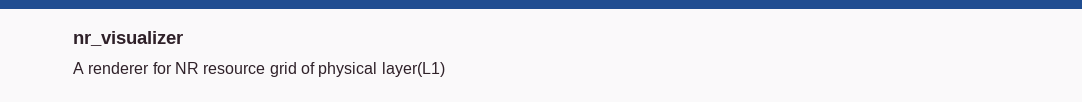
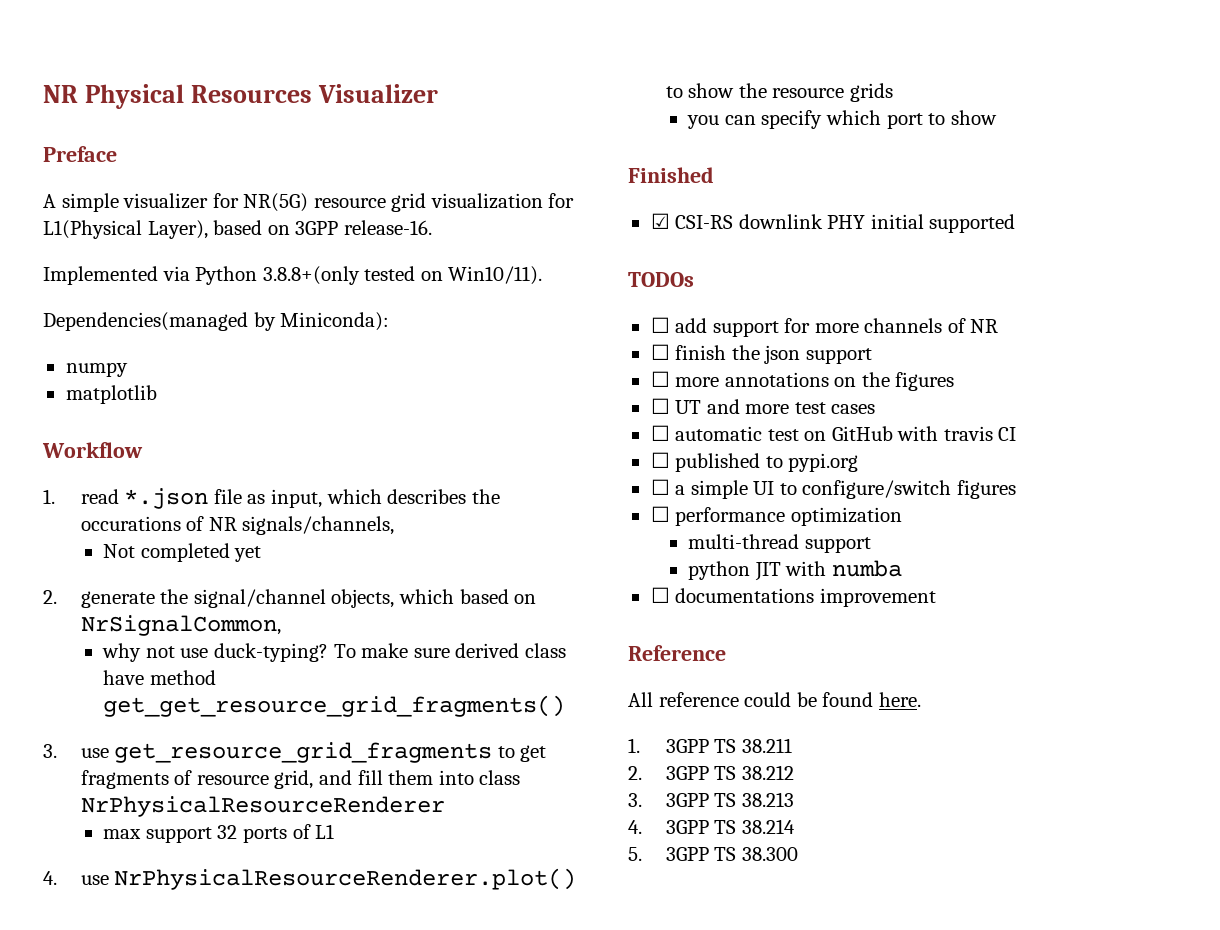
[73,31,183,46] [73,62,445,77] nr_visualizer // A renderer for NR resource grid of physical layer(L1) -> [43,84,439,109] [43,146,117,162] [43,193,575,212] [43,220,432,239] [43,266,543,285] [43,312,390,331] [65,362,128,377] [65,385,157,404] [42,442,143,458] [43,488,500,509] [80,516,395,535] [103,543,262,562] [43,589,537,608] [80,615,281,636] [102,643,566,662] [103,670,216,685] [103,695,566,717] [43,742,547,763] [80,770,521,789] [80,796,445,817] [103,824,335,843] [43,868,577,890] [665,83,893,102] [687,110,997,129] [628,167,714,183] [650,213,1016,233] [628,272,694,287] [650,317,999,337] [650,344,872,364] [650,371,955,391] [650,398,876,414] [650,425,1017,441] [650,452,859,472] [650,479,1016,499] [650,506,902,526] [688,534,871,553] [688,560,902,581] [650,587,936,607] [628,645,726,661] [628,692,921,707] [628,738,792,753] [628,765,794,780] [628,792,794,807] [628,819,795,834] [628,847,798,861] NR Physical Resources Visualizer // Preface // A simple visualizer for NR(5G) resource grid visualization for L1(Physical Layer), based on 3GPP release-16. // Implemented via Python 3.8.8+(only tested on Win10/11). // Dependencies(managed by Miniconda): // numpy // matplotlib // Workflow // 1. read *.json file as input, which describes the occurations of NR signals/channels, // Not completed yet // 2. generate the signal/channel objects, which based on NrSignalCommon, // why not use duck-typing? To make sure derived class have method get_get_resource_grid_fragments() // 3. use get_resource_grid_fragments to get fragments of resource grid, and fill them into class NrPhysicalResourceRenderer // max support 32 ports of L1 // 4. use NrPhysicalResourceRenderer.plot() to show the resource grids // you can specify which port to show // Finished // ☑ CSI-RS downlink PHY initial supported // TODOs // ☐ add support for more channels of NR // ☐ finish the json support // ☐ more annotations on the figures // ☐ UT and more test cases // ☐ automatic test on GitHub with travis CI // ☐ published to pypi.org // ☐ a simple UI to configure/switch figures // ☐ performance optimization // multi-thread support // python JIT with numba // ☐ documentations improvement // Reference // All reference could be found here. // 1. 3GPP TS 38.211 // 2. 3GPP TS 38.212 // 3. 3GPP TS 38.213 // 4. 3GPP TS 38.214 // 5. 3GPP TS 38.300

